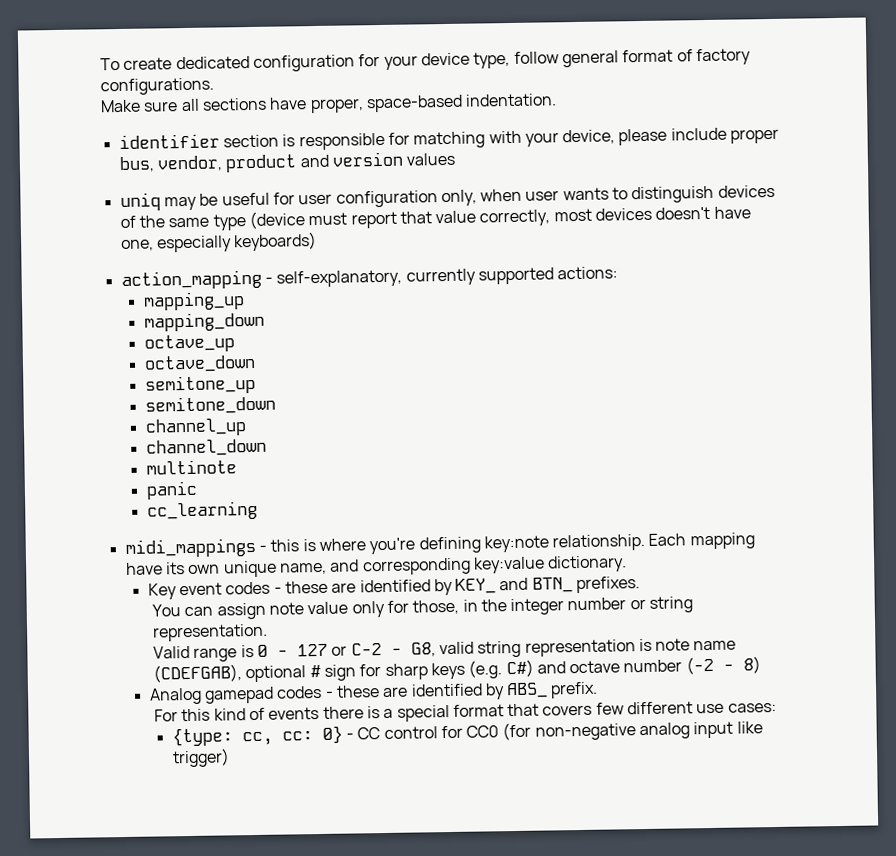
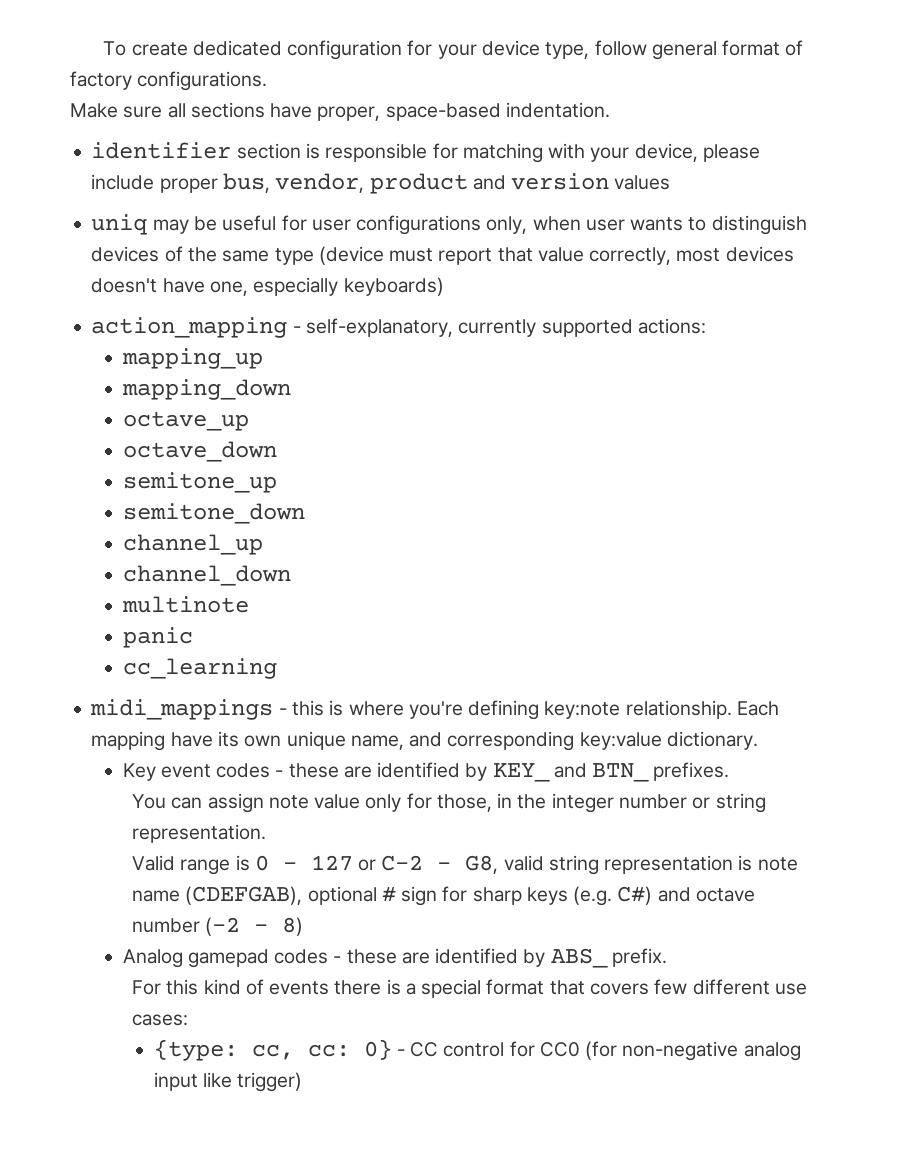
[335,190,438,208] configuration -> [356,215,482,235] configurations

